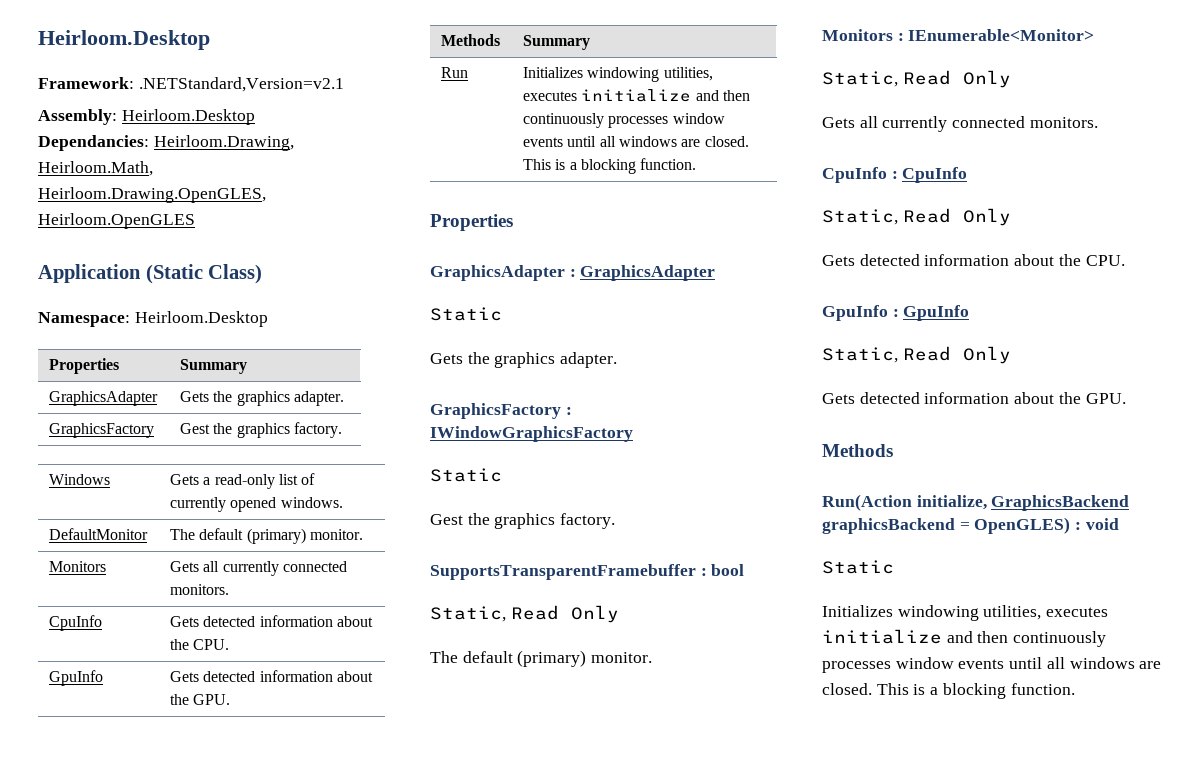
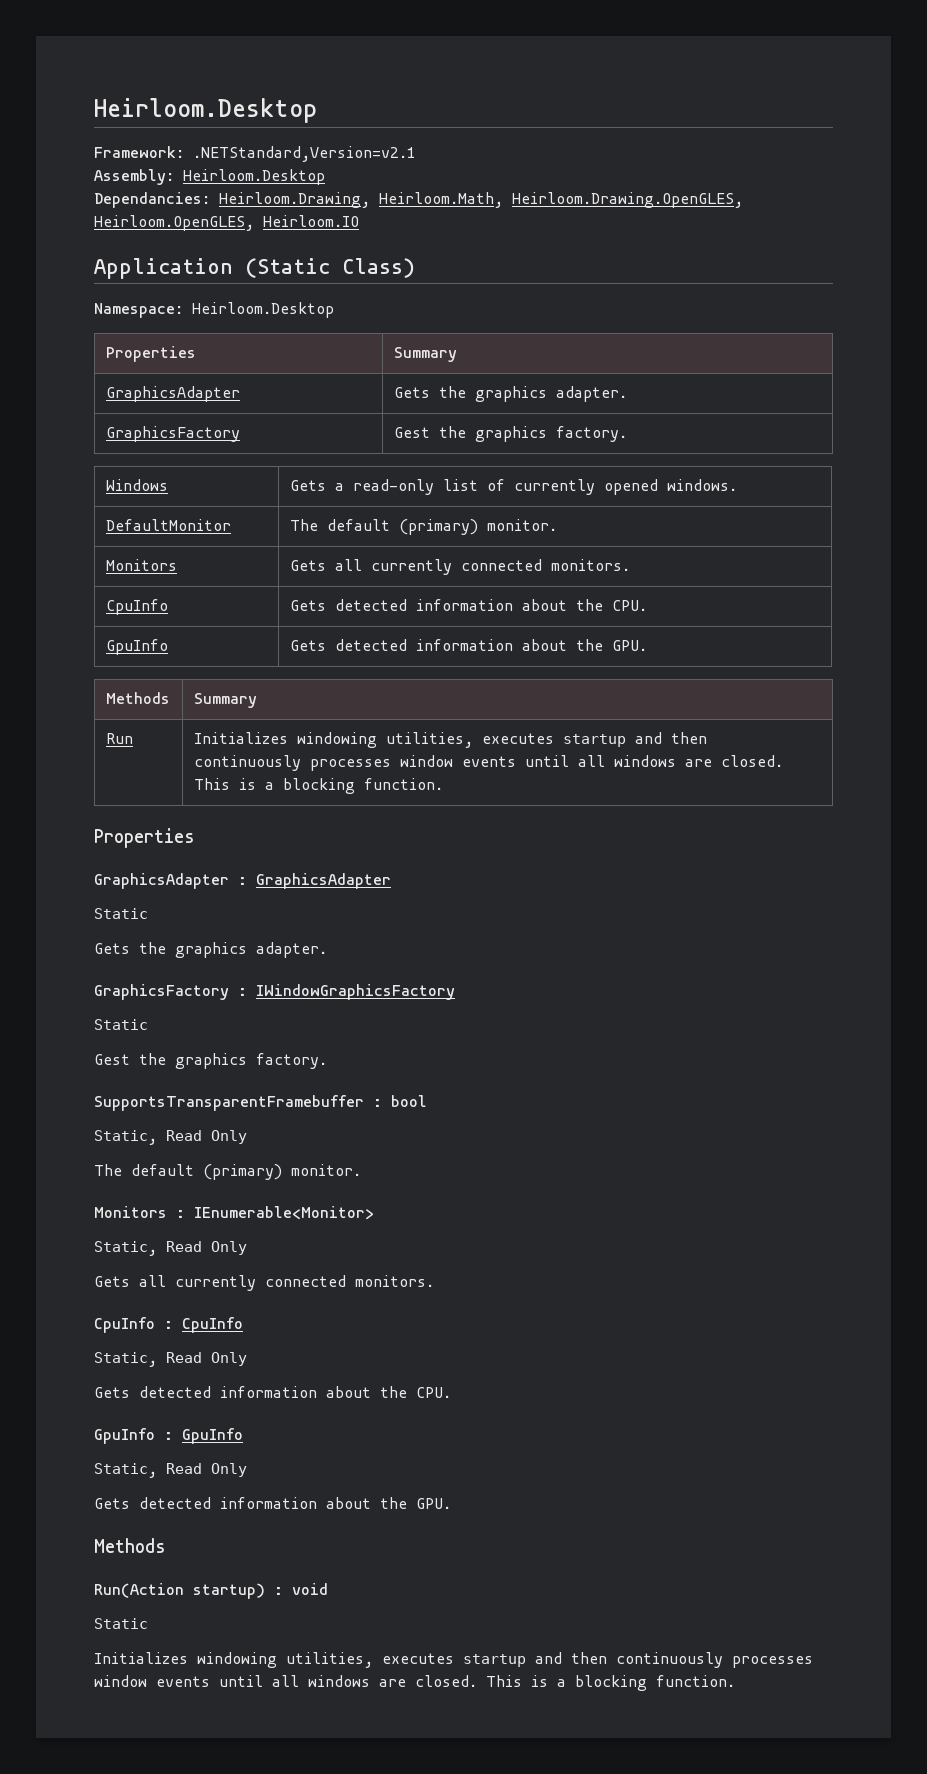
[38,213,195,229] Heirloom.OpenGLES -> [94,215,359,231] Heirloom.OpenGLES, Heirloom.IO
[581,89,692,102] initialize -> [562,734,626,747] startup
[916,495,1130,511] [822,517,1071,534] initialize, GraphicsBackend graphicsBackend = OpenGLES) -> [193,1583,265,1599] startup)
[822,629,942,644] initialize -> [463,1654,526,1667] startup

